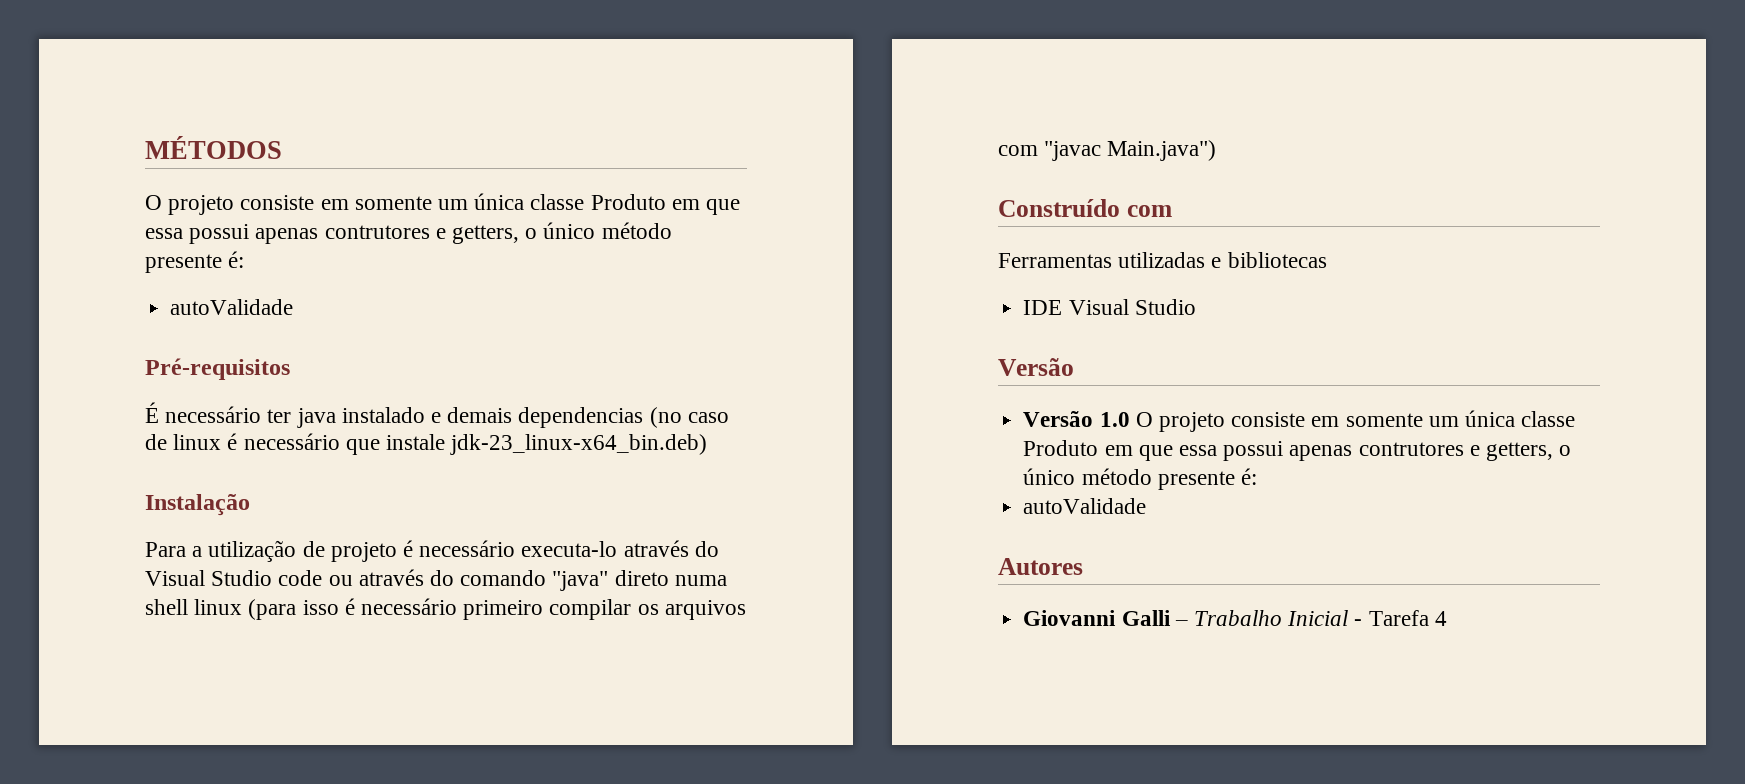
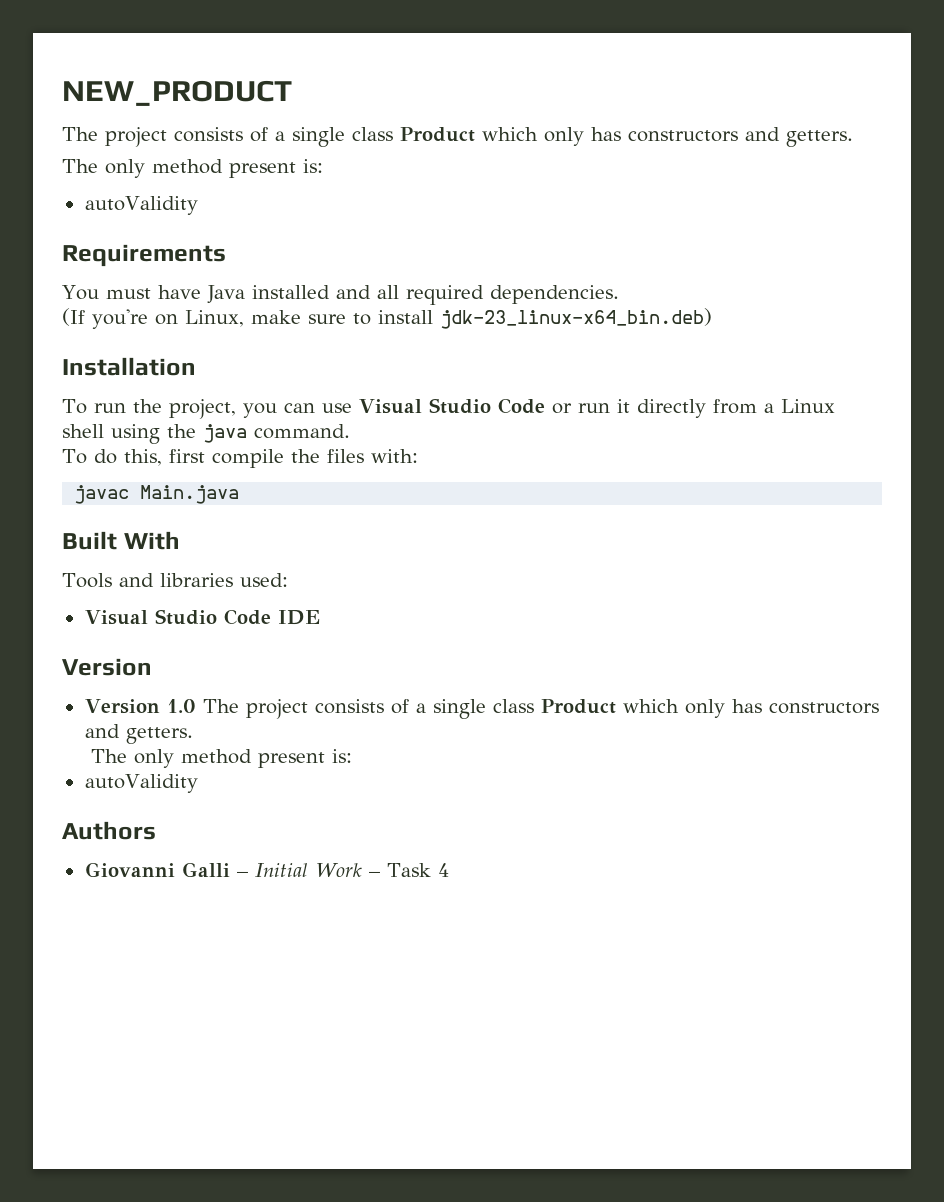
[145,136,282,159] [145,193,741,215] [145,222,672,244] [145,251,245,273] [170,299,294,315] [145,358,290,380] [145,402,729,428] [145,433,708,455] [145,494,250,516] [145,540,719,562] [145,569,727,591] [145,598,746,620] [998,140,1217,161] [998,199,1172,217] [998,252,1327,268] [1023,299,1196,315] [998,358,1074,376] [1023,410,1576,432] [1023,440,1572,461] [1023,468,1257,490] [1023,498,1147,514] [998,558,1083,575] MÉTODOS // O projeto consiste em somente um única classe Produto em que essa possui apenas contrutores e getters, o único método presente é: // autoValidade // Pré-requisitos // É necessário ter java instalado e demais dependencias (no caso de linux é necessário que instale jdk-23_linux-x64_bin.deb) // Instalação // Para a utilização de projeto é necessário executa-lo através do Visual Studio code ou através do comando "java" direto numa shell linux (para isso é necessário primeiro compilar os arquivos com "javac Main.java") // Construído com // Ferramentas utilizadas e bibliotecas // IDE Visual Studio // Versão // Versão 1.0 O projeto consiste em somente um única classe Produto em que essa possui apenas contrutores e getters, o único método presente é: // autoValidade // Autores -> [62,80,292,106] [62,127,853,147] [62,159,323,178] [84,196,198,215] [62,244,226,267] [62,285,619,305] [62,308,712,329] [62,357,196,376] [62,398,835,419] [62,424,350,444] [62,449,418,468] [74,485,240,504] [62,531,180,550] [62,573,288,588] [84,609,320,625] [62,658,152,676] [84,699,879,719] [84,724,193,744] [90,749,352,768] [84,774,198,793] [62,821,156,840] NEW_PRODUCT // The project consists of a single class Product which only has constructors and getters. // The only method present is: // autoValidity // Requirements // You must have Java installed and all required dependencies. // (If you're on Linux, make sure to install jdk-23_linux-x64_bin.deb) // Installation // To run the project, you can use Visual Studio Code or run it directly from a Linux shell using the java command. // To do this, first compile the files with: // javac Main.java // Built With // Tools and libraries used: // Visual Studio Code IDE // Version // Version 1.0 The project consists of a single class Product which only has constructors and getters. // The only method present is: // autoValidity // Authors
[1193,610,1429,626] Trabalho Inicial - Tarefa -> [254,863,431,877] Initial Work – Task

